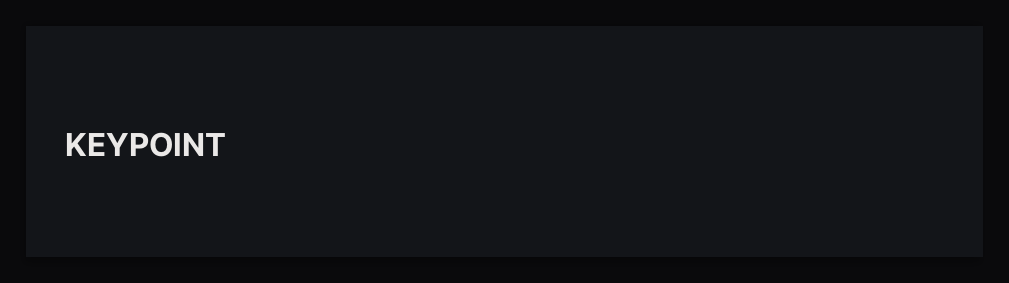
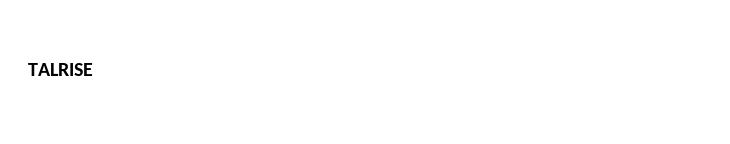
[65,132,226,157] KEYPOINT -> [28,63,93,76] TALRISE

